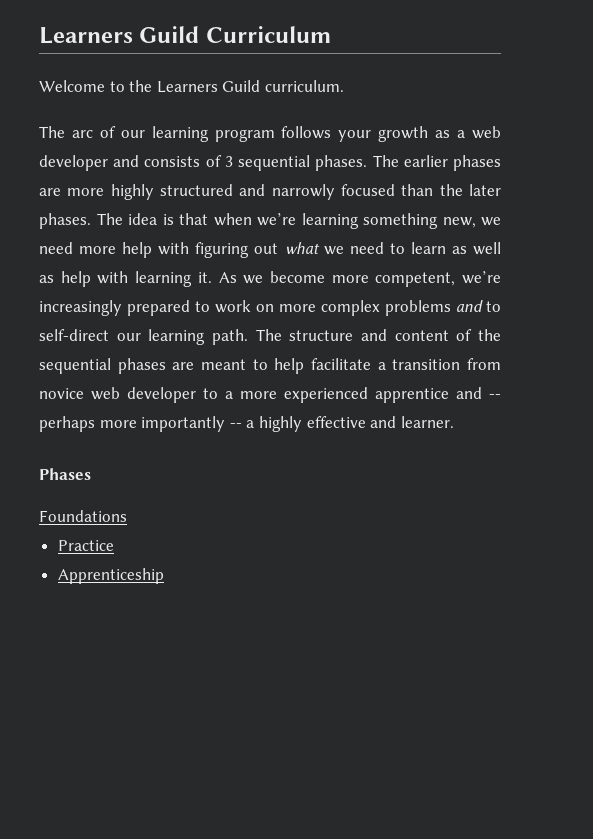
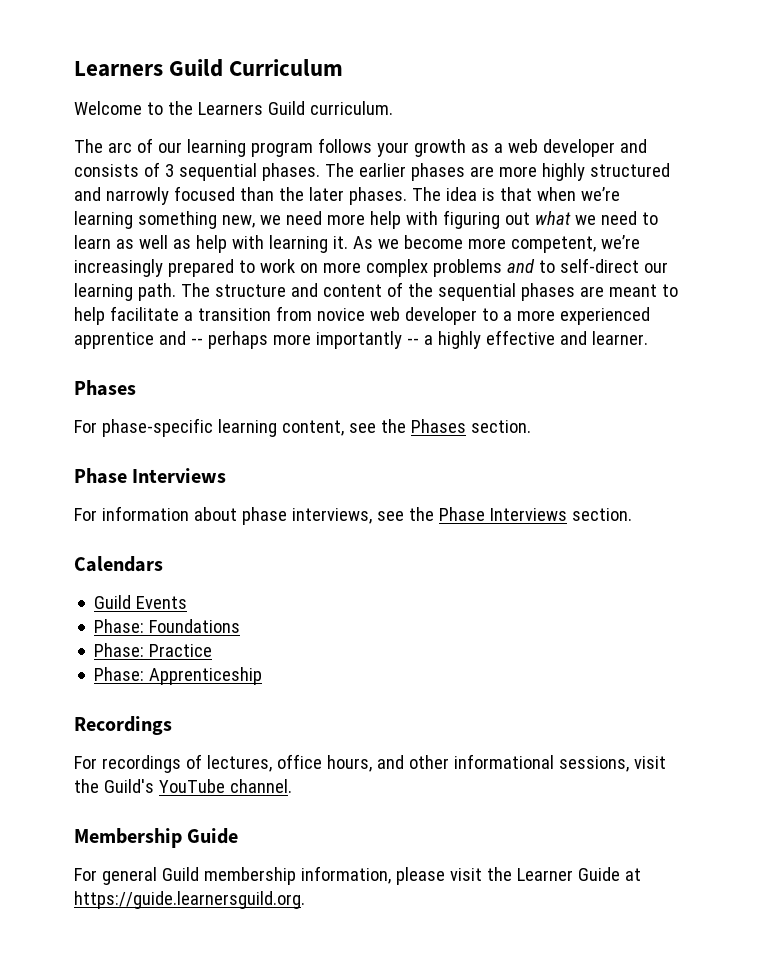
(91, 474) none -> [74,418,531,437] [74,468,227,484] [74,506,632,525] [74,556,163,572] [94,595,188,609] [94,619,145,633] For phase-specific learning content, see the Phases section. // Phase Interviews // For information about phase interviews, see the Phase Interviews section. // Calendars // Guild Events // Phase:
(127, 516) none -> [94,643,145,657] Phase:
(114, 545) none -> [94,667,145,681] Phase:
(164, 576) none -> [74,716,172,735] [74,754,666,773] [74,779,292,793] [74,828,239,848] [74,866,641,885] [74,891,305,909] // Recordings // For recordings of lectures, office hours, and other informational sessions, visit the Guild's YouTube channel. // Membership Guide // For general Guild membership information, please visit the Learner Guide at https://guide.learnersguild.org.

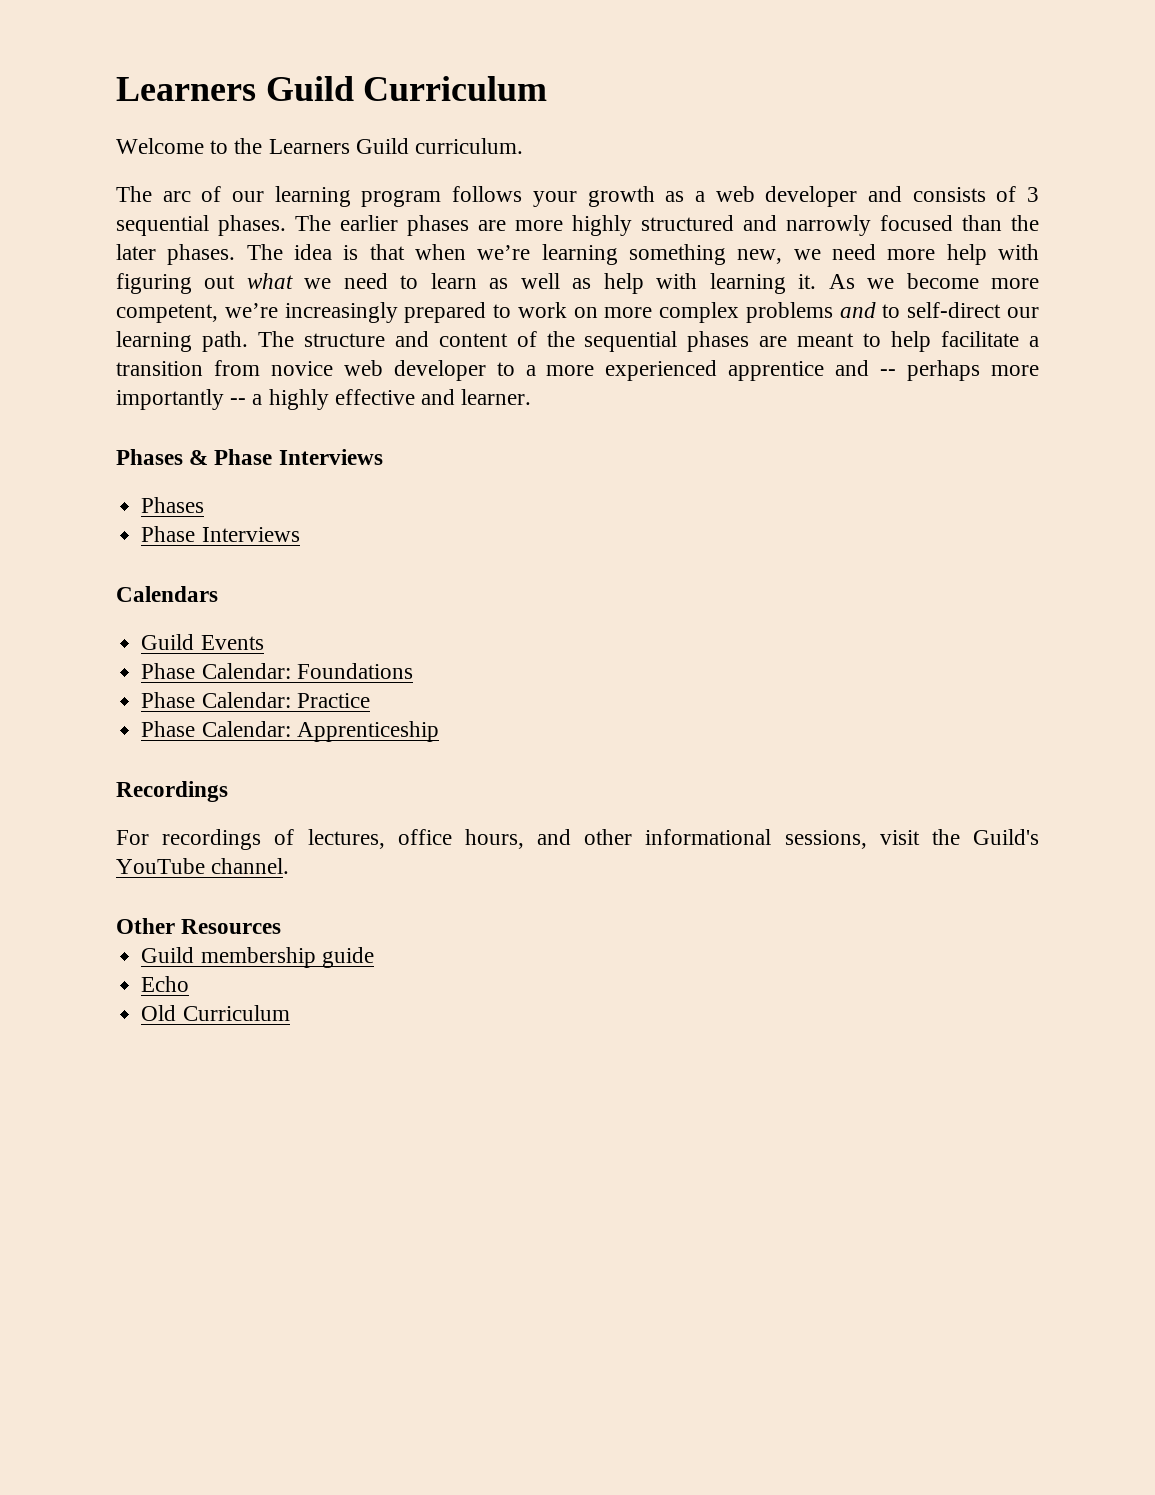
[74,418,531,437] [74,468,227,484] [74,506,632,525] // For phase-specific learning content, see the Phases section. // Phase Interviews // For information about phase interviews, see the Phase Interviews section. -> [189,449,383,465] [141,497,205,513] [141,526,300,542] & Phase Interviews // Phases // Phase Interviews
[94,619,145,633] Phase: -> [141,663,291,679] Phase Calendar:
[94,643,145,657] Phase: -> [141,692,291,708] Phase Calendar:
[94,667,145,681] Phase: -> [141,721,291,737] Phase Calendar:
[74,828,239,848] [74,866,641,885] [74,891,305,909] Membership Guide // For general Guild membership information, please visit the Learner Guide at https://guide.learnersguild.org. -> [116,918,282,934] [141,947,374,968] [141,976,190,992] [141,1005,290,1021] Other Resources // Guild membership guide // Echo // Old Curriculum

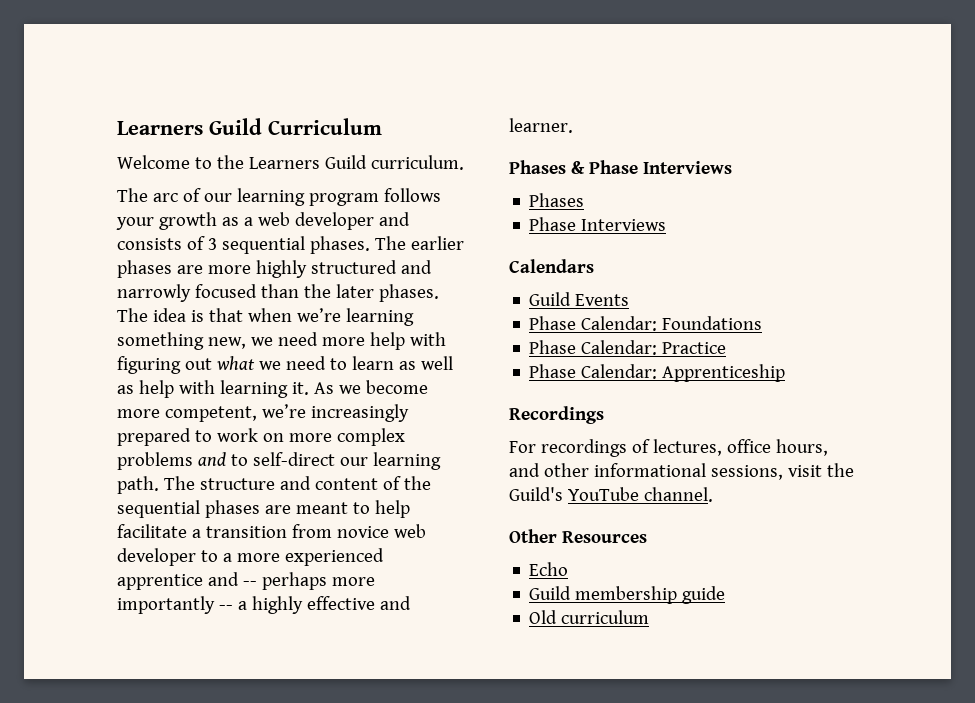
(282, 926) none -> [529,562,569,576] // Echo
[141,976,190,992] // Echo -> (726, 595) none
[182,1005,290,1021] Curriculum -> [561,610,650,624] curriculum

